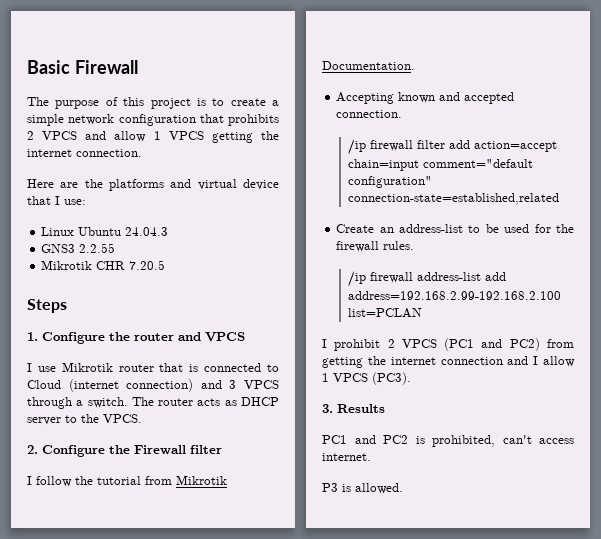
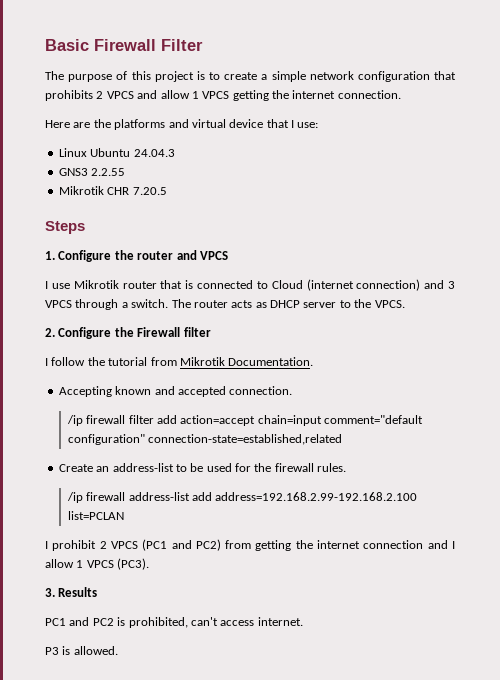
(138, 67) none -> [161,39,203,51] Filter

